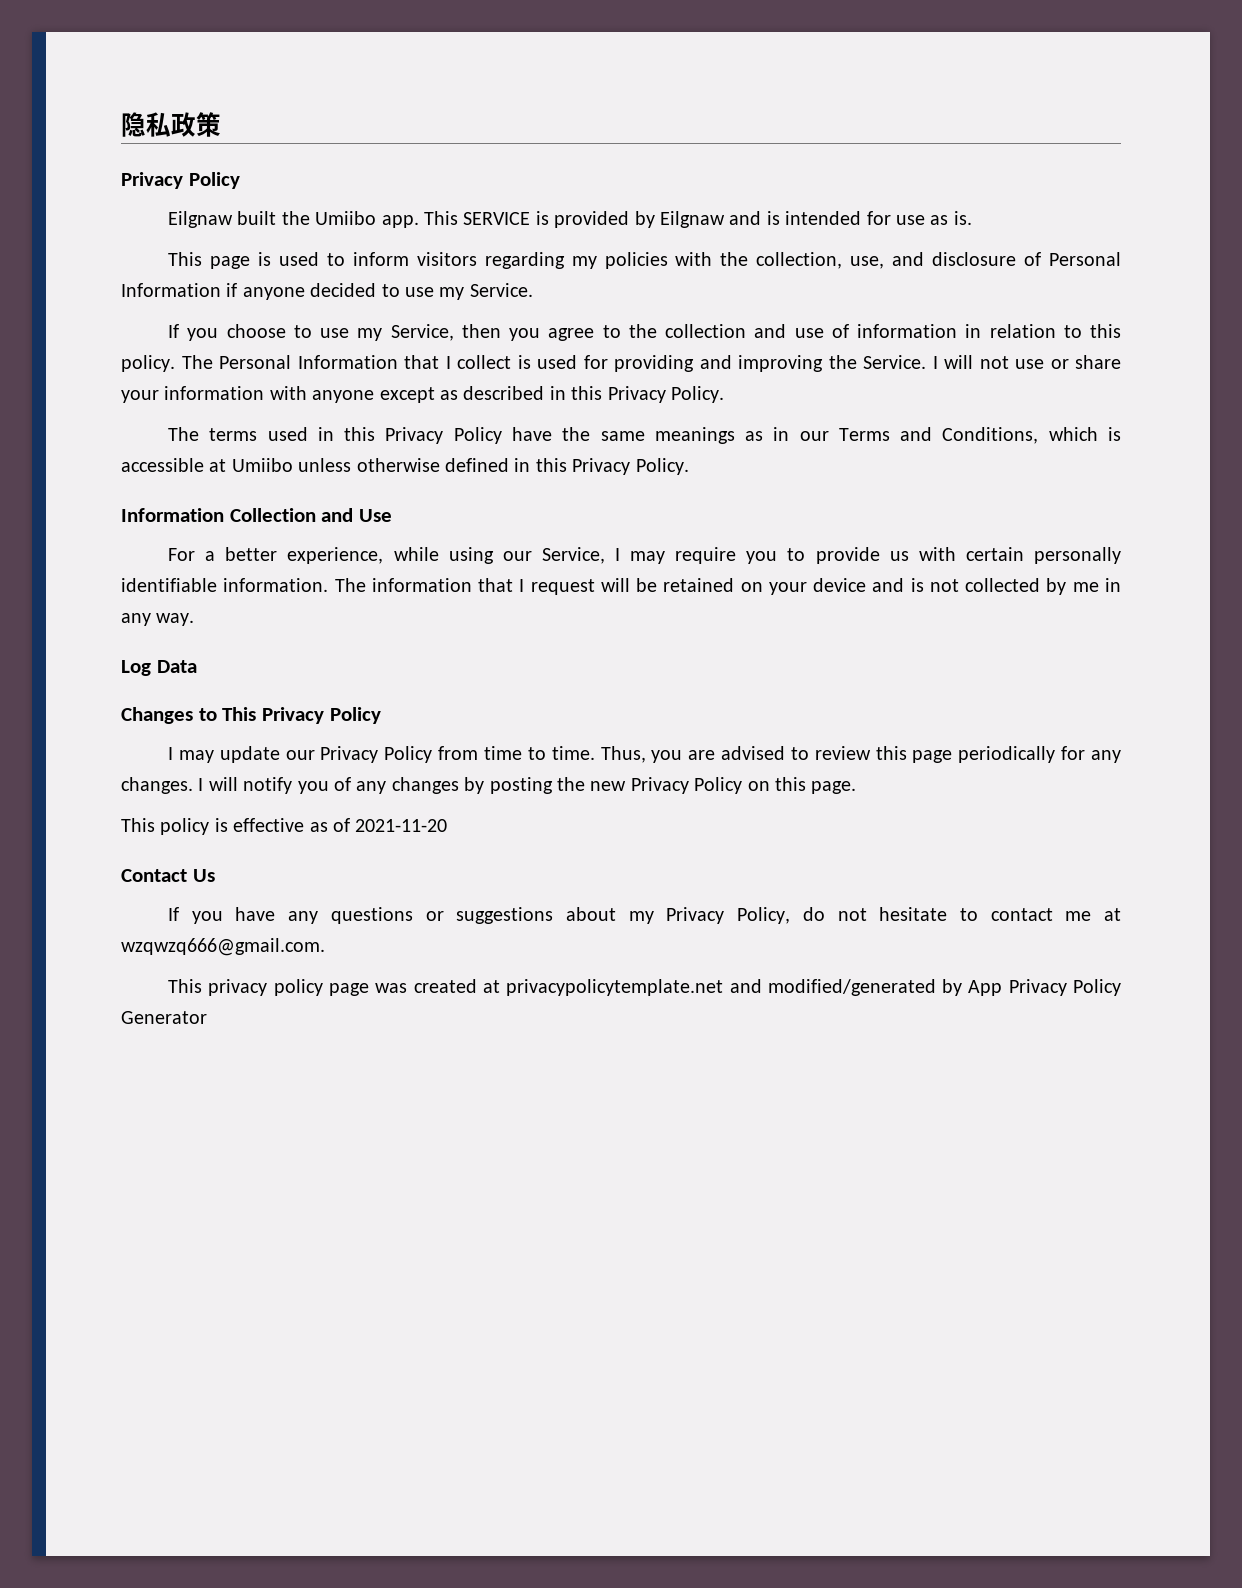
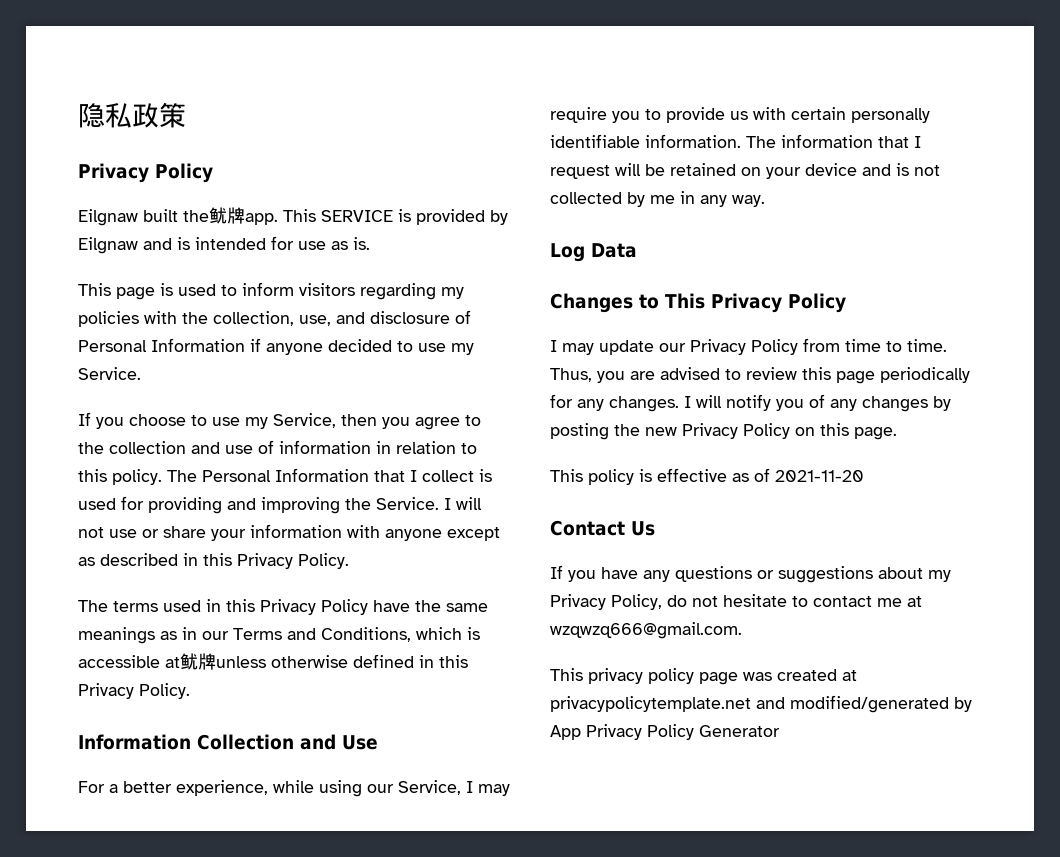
[315,211,377,225] Umiibo -> [209,207,245,224] 鱿牌
[231,458,293,472] Umiibo -> [180,653,216,670] 鱿牌

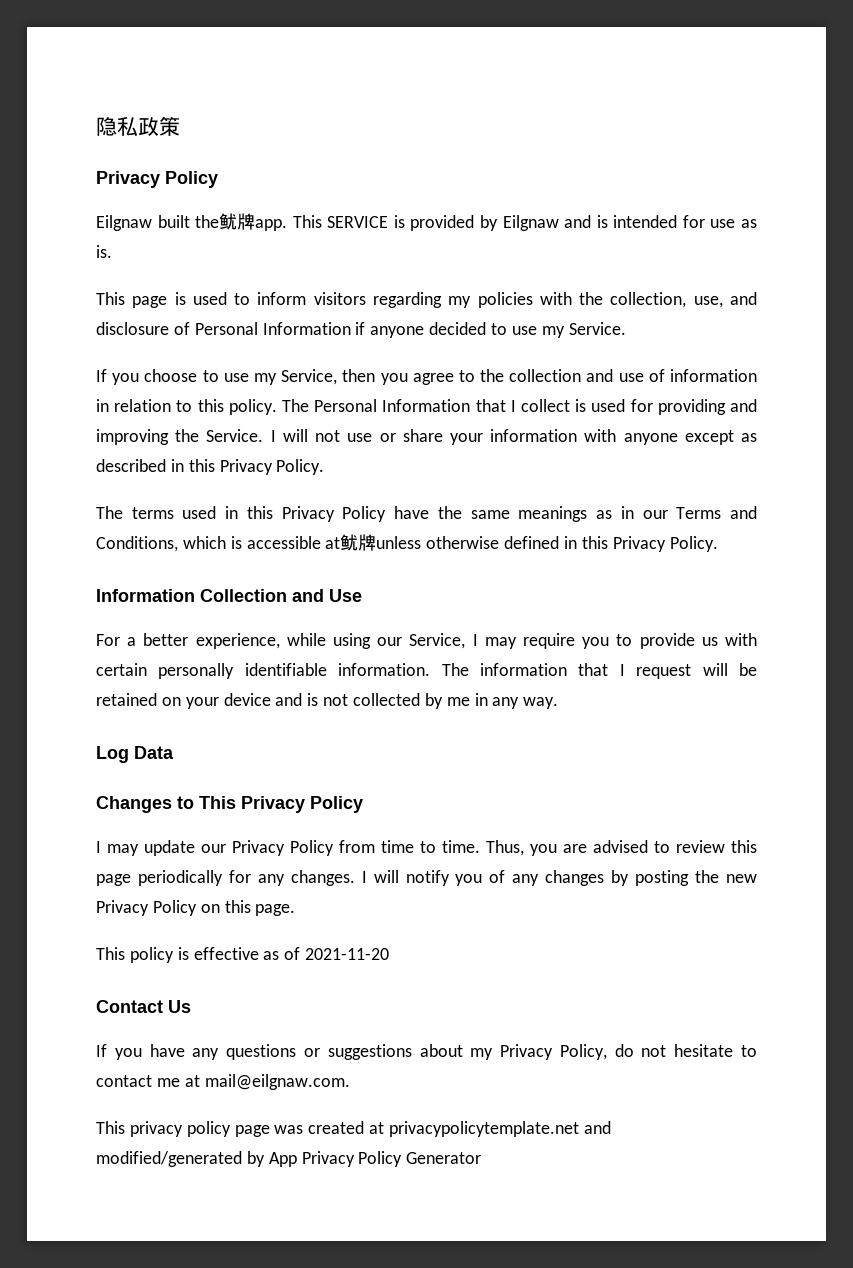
[550,622,742,639] wzqwzq666@gmail.com. -> [204,1074,350,1090] mail@eilgnaw.com.

